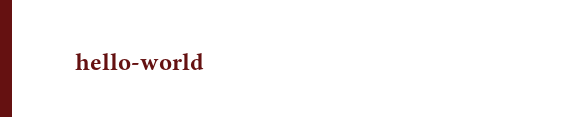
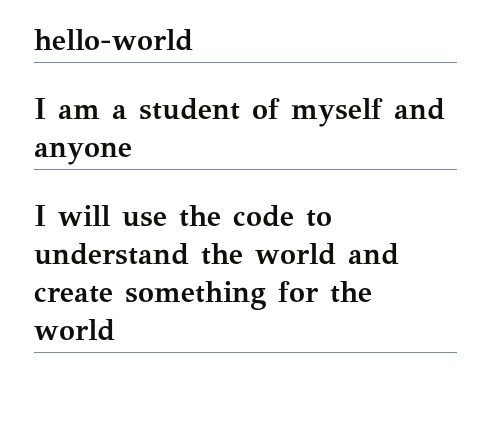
(204, 61) none -> [34,98,445,127] [34,142,132,165] [34,205,332,227] [34,243,399,265] [34,281,372,310] [34,319,115,341] // I am a student of myself and anyone // I will use the code to understand the world and create something for the world

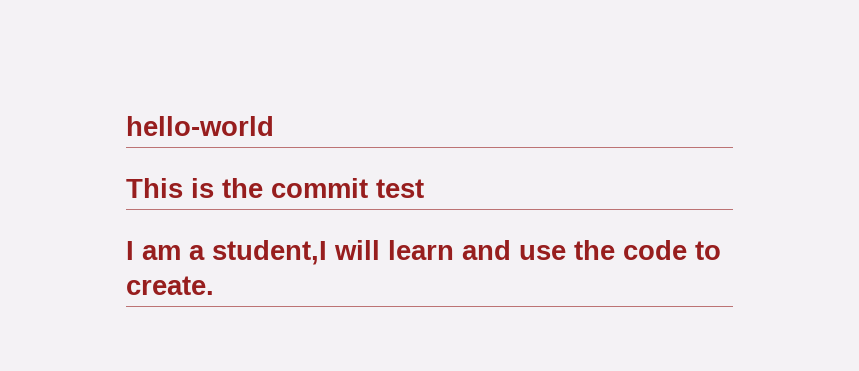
[34,98,445,127] [34,142,132,165] [34,205,332,227] [34,243,399,265] [34,281,372,310] [34,319,115,341] I am a student of myself and anyone // I will use the code to understand the world and create something for the world -> [126,178,424,198] [126,240,721,265] [126,276,214,295] This is the commit test // I am a student,I will learn and use the code to create.

